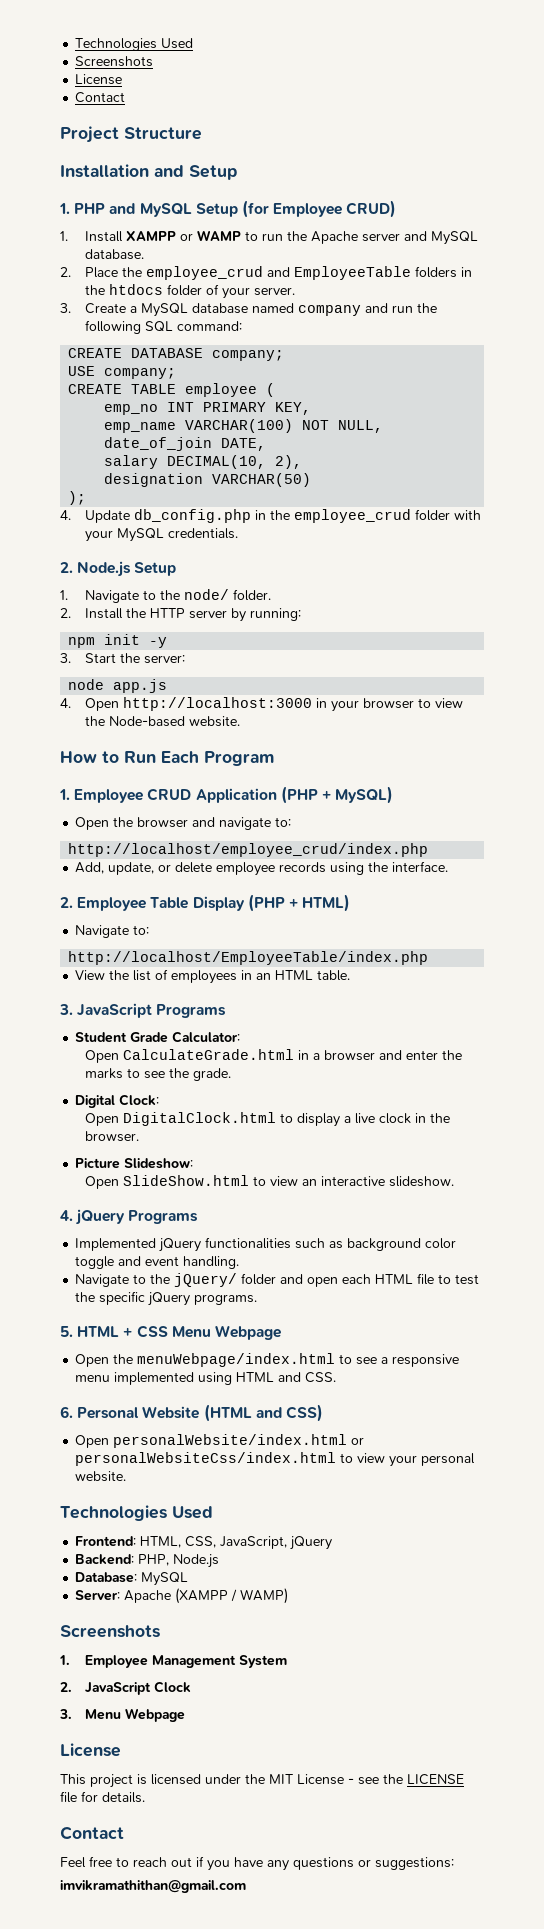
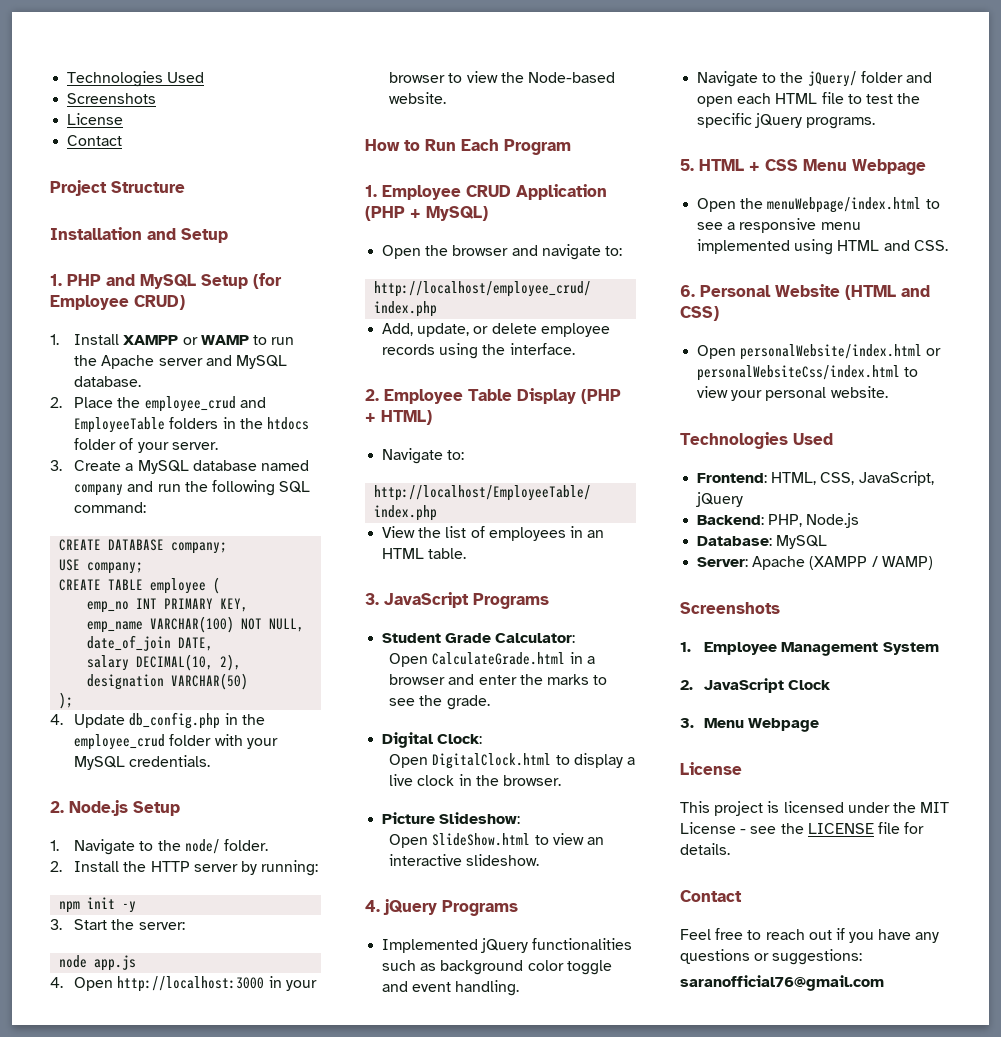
[60,1880,246,1893] imvikramathithan@gmail.com -> [680,975,884,991] saranofficial76@gmail.com

